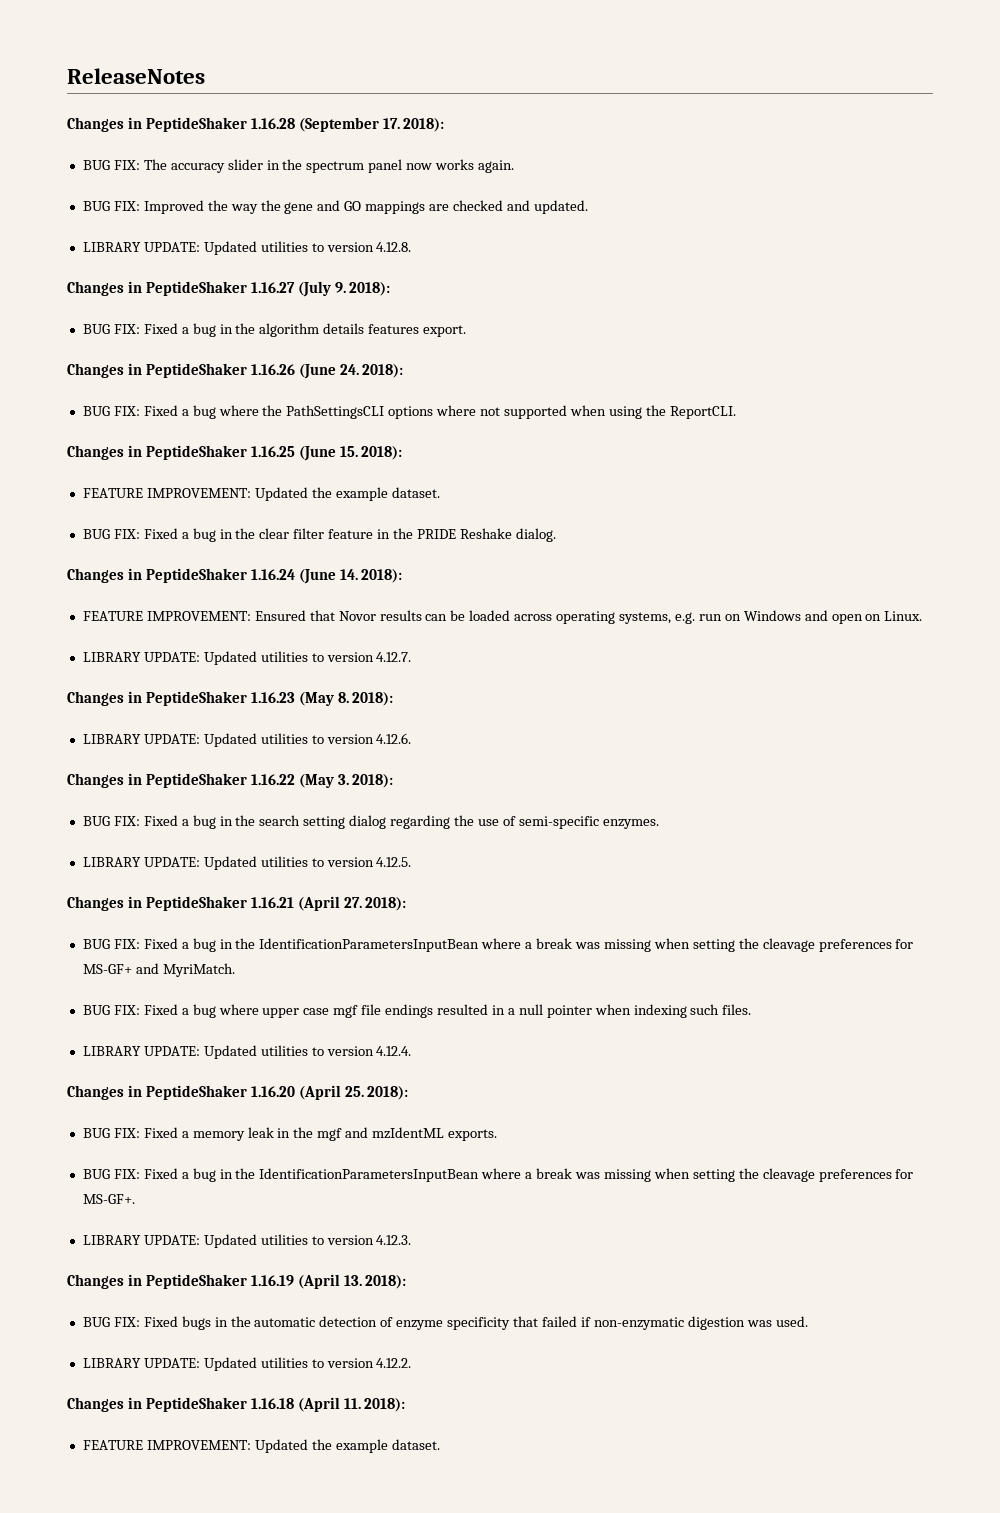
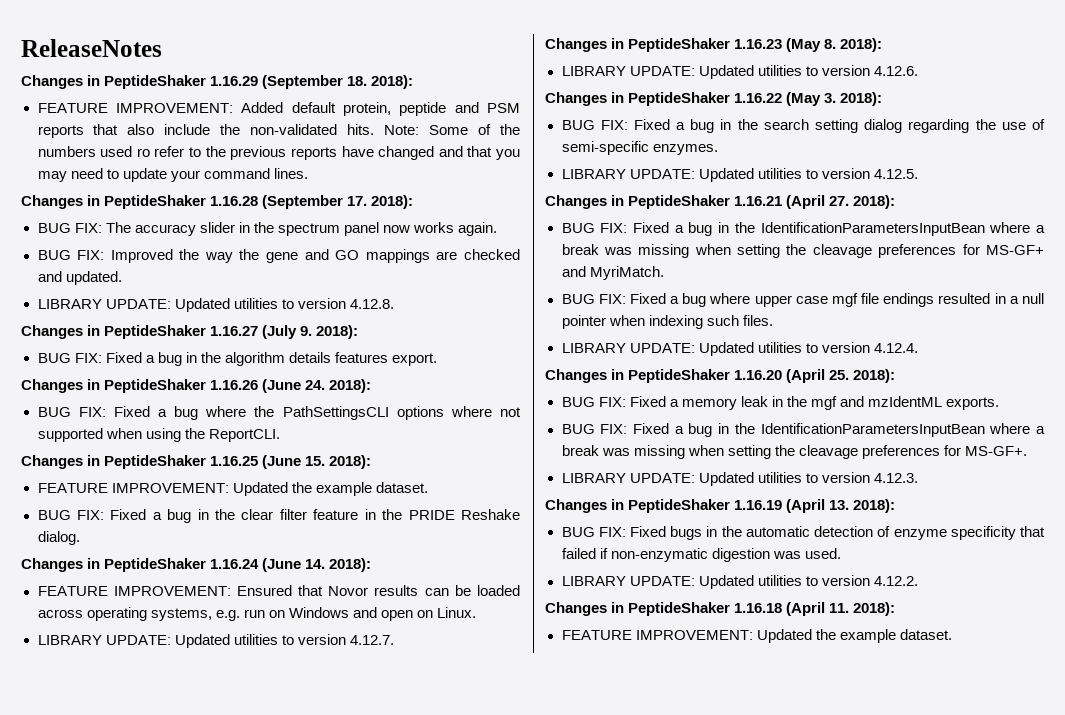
(205, 76) none -> [21,75,414,89] [37,102,521,116] [37,124,520,138] [37,146,520,160] [37,168,308,182] // Changes in PeptideShaker 1.16.29 (September 18. 2018): // FEATURE IMPROVEMENT: Added default protein, peptide and PSM reports that also include the non-validated hits. Note: Some of the numbers used ro refer to the previous reports have changed and that you may need to update your command lines.

